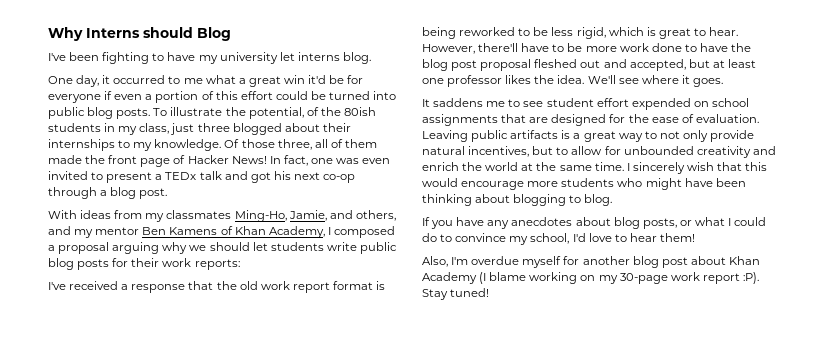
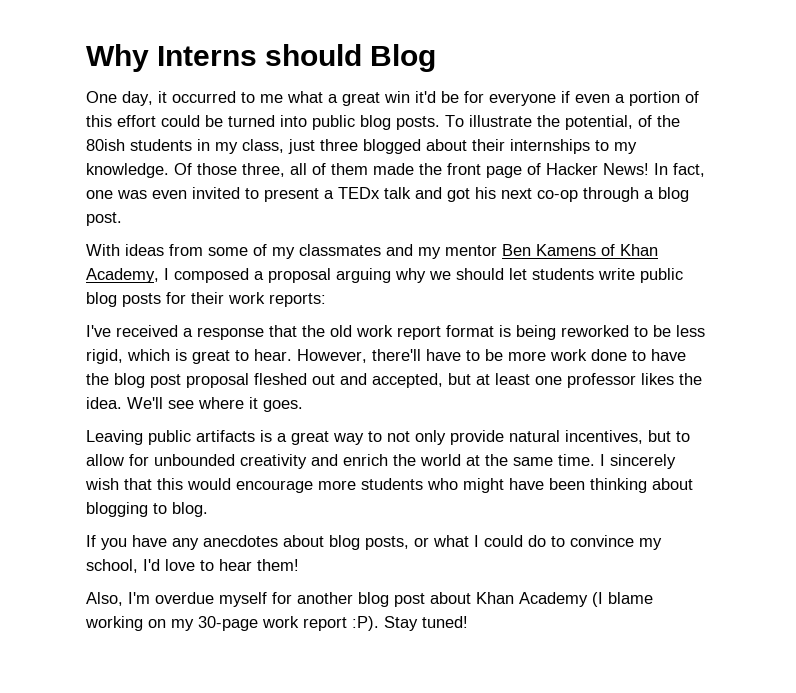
[48,52,371,64] // I've been fighting to have my university let interns blog. -> (437, 58) none
[145,210,396,222] my classmates Ming-Ho, Jamie, and others, -> [208,244,381,259] some of my classmates
[422,98,749,110] [422,114,759,126] It saddens me to see student effort expended on school assignments that are designed for the ease of evaluation. -> (303, 406) none

